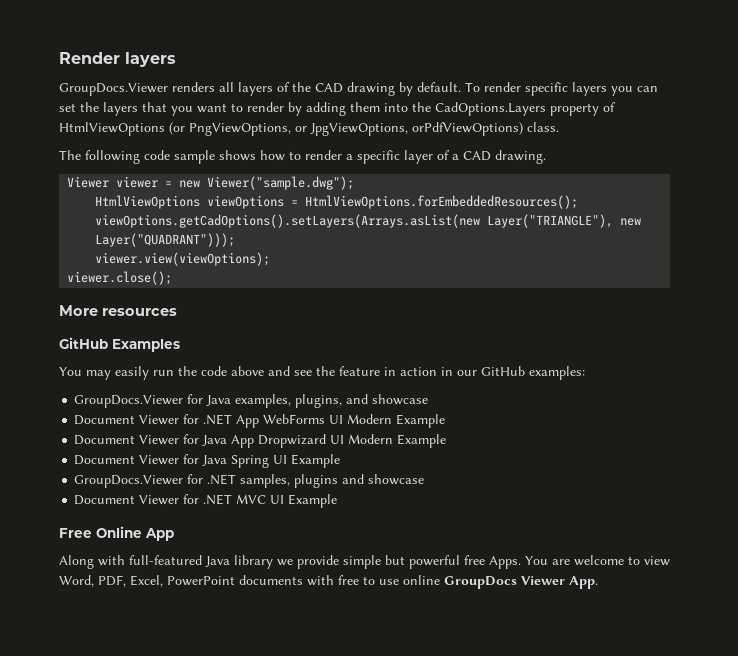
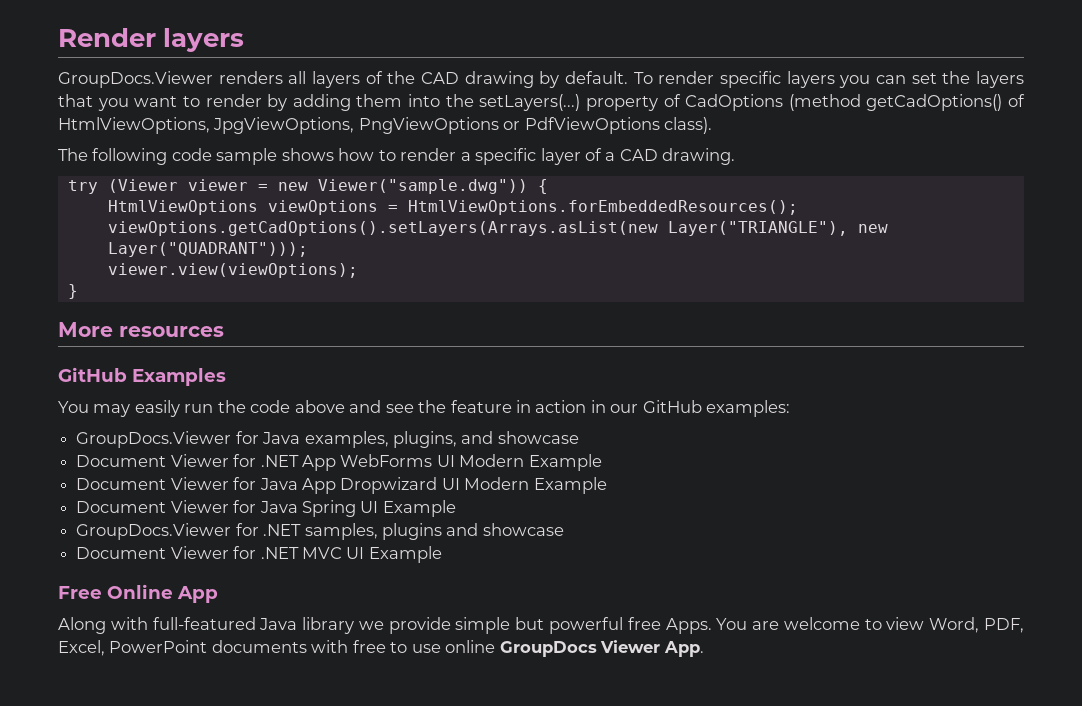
[435,102,546,116] CadOptions.Layers -> [479,94,581,111] setLayers(...)
[59,122,559,136] HtmlViewOptions (or PngViewOptions, or JpgViewOptions, orPdfViewOptions) class. -> [685,94,1025,111] [58,117,713,134] CadOptions (method getCadOptions() of HtmlViewOptions, JpgViewOptions, PngViewOptions or PdfViewOptions class).
[67,176,110,188] Viewer -> [67,179,178,194] try (Viewer
[207,176,355,190] Viewer("sample.dwg"); -> [317,179,548,194] Viewer("sample.dwg")) {
[67,271,173,285] viewer.close(); -> [67,284,78,299] }

